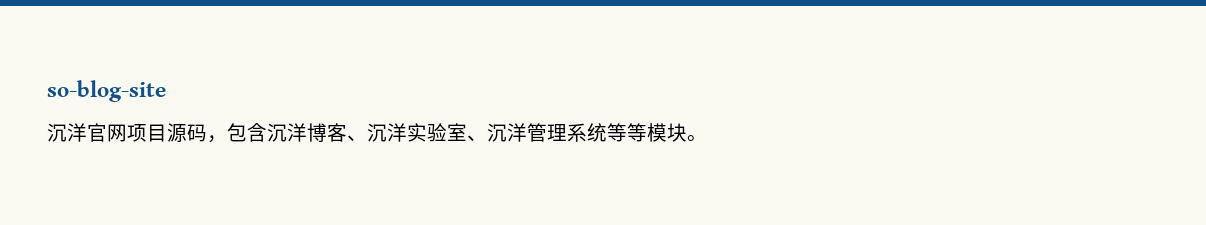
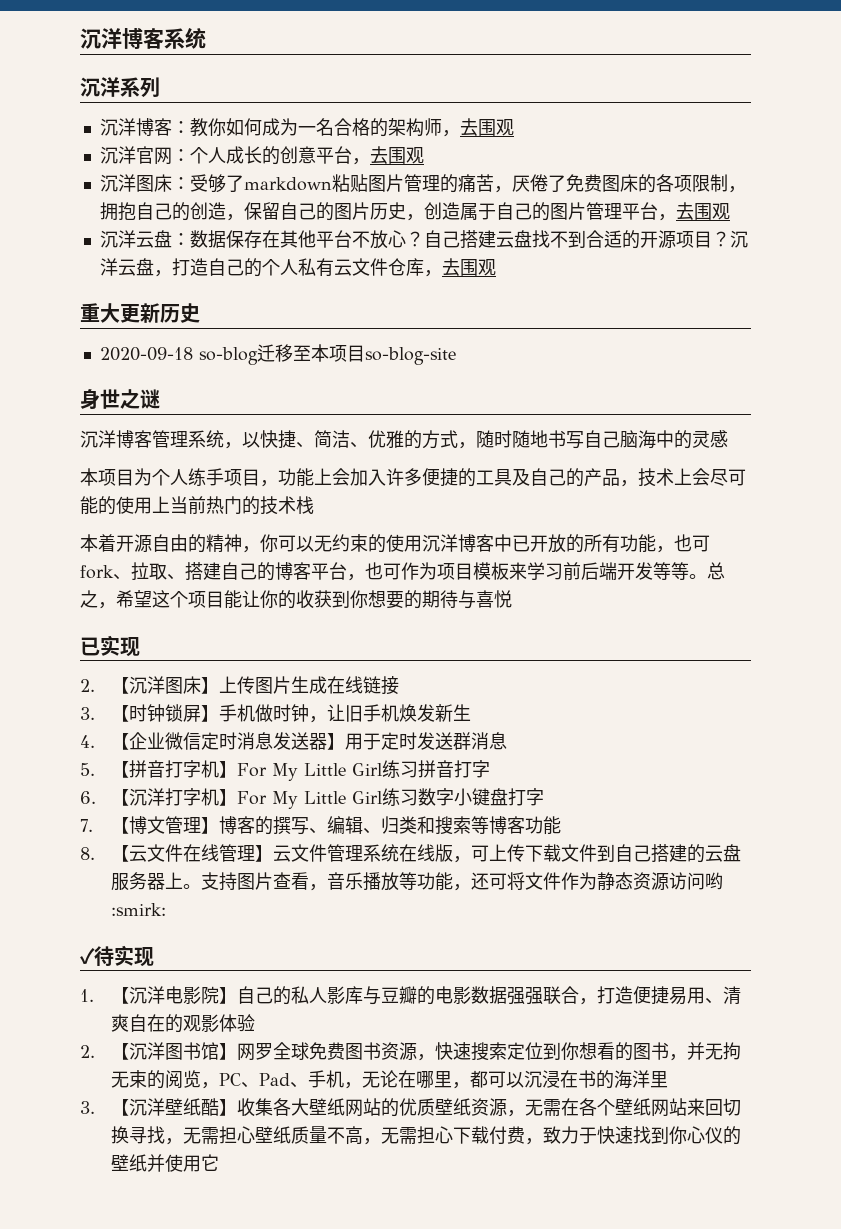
[47,80,166,102] [47,123,707,143] so-blog-site // 沉洋官网项目源码，包含沉洋博客、沉洋实验室、沉洋管理系统等等模块。 -> [80,27,206,49] [80,77,160,98] [99,118,514,137] [99,146,424,165] [99,174,746,193] [99,202,730,221] [99,230,748,249] [99,258,496,277] [80,303,200,323] [99,344,456,365] [80,389,160,409] [80,430,728,449] [80,468,746,487] [80,496,314,515] [80,534,710,553] [80,562,725,581] [80,590,512,609] [80,635,140,657] [80,676,399,695] [80,704,471,723] [80,732,507,750] [80,760,490,781] [80,788,544,809] [80,816,561,835] [80,844,741,863] [110,872,723,891] [110,903,166,916] [80,945,154,967] [80,986,741,1005] [110,1014,255,1033] [80,1042,741,1061] [110,1070,668,1089] [80,1098,741,1117] [110,1126,741,1145] [110,1154,219,1172] 沉洋博客系统 // 沉洋系列 // 沉洋博客：教你如何成为一名合格的架构师，去围观 // 沉洋官网：个人成长的创意平台，去围观 // 沉洋图床：受够了markdown粘贴图片管理的痛苦，厌倦了免费图床的各项限制，拥抱自己的创造，保留自己的图片历史，创造属于自己的图片管理平台，去围观 // 沉洋云盘：数据保存在其他平台不放心？自己搭建云盘找不到合适的开源项目？沉洋云盘，打造自己的个人私有云文件仓库，去围观 // 重大更新历史 // 2020-09-18 so-blog迁移至本项目so-blog-site // 身世之谜 // 沉洋博客管理系统，以快捷、简洁、优雅的方式，随时随地书写自己脑海中的灵感 // 本项目为个人练手项目，功能上会加入许多便捷的工具及自己的产品，技术上会尽可能的使用上当前热门的技术栈 // 本着开源自由的精神，你可以无约束的使用沉洋博客中已开放的所有功能，也可fork、拉取、搭建自己的博客平台，也可作为项目模板来学习前后端开发等等。总之，希望这个项目能让你的收获到你想要的期待与喜悦 // 已实现 // 2.【沉洋图床】上传图片生成在线链接 // 3.【时钟锁屏】手机做时钟，让旧手机焕发新生 // 4.【企业微信定时消息发送器】用于定时发送群消息 // 5.【拼音打字机】For My Little Girl练习拼音打字 // 6.【沉洋打字机】For My Little Girl练习数字小键盘打字 // 7.【博文管理】博客的撰写、编辑、归类和搜索等博客功能 // 8.【云文件在线管理】云文件管理系统在线版，可上传下载文件到自己搭建的云盘服务器上。支持图片查看，音乐播放等功能，还可将文件作为静态资源访问哟:smirk: // ✓待实现 // 1.【沉洋电影院】自己的私人影库与豆瓣的电影数据强强联合，打造便捷易用、清爽自在的观影体验 // 2.【沉洋图书馆】网罗全球免费图书资源，快速搜索定位到你想看的图书，并无拘无束的阅览，PC、Pad、手机，无论在哪里，都可以沉浸在书的海洋里 // 3.【沉洋壁纸酷】收集各大壁纸网站的优质壁纸资源，无需在各个壁纸网站来回切换寻找，无需担心壁纸质量不高，无需担心下载付费，致力于快速找到你心仪的壁纸并使用它

